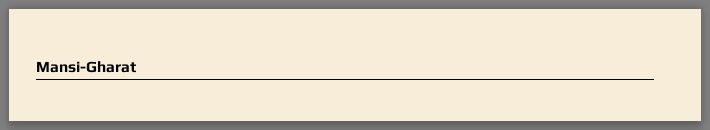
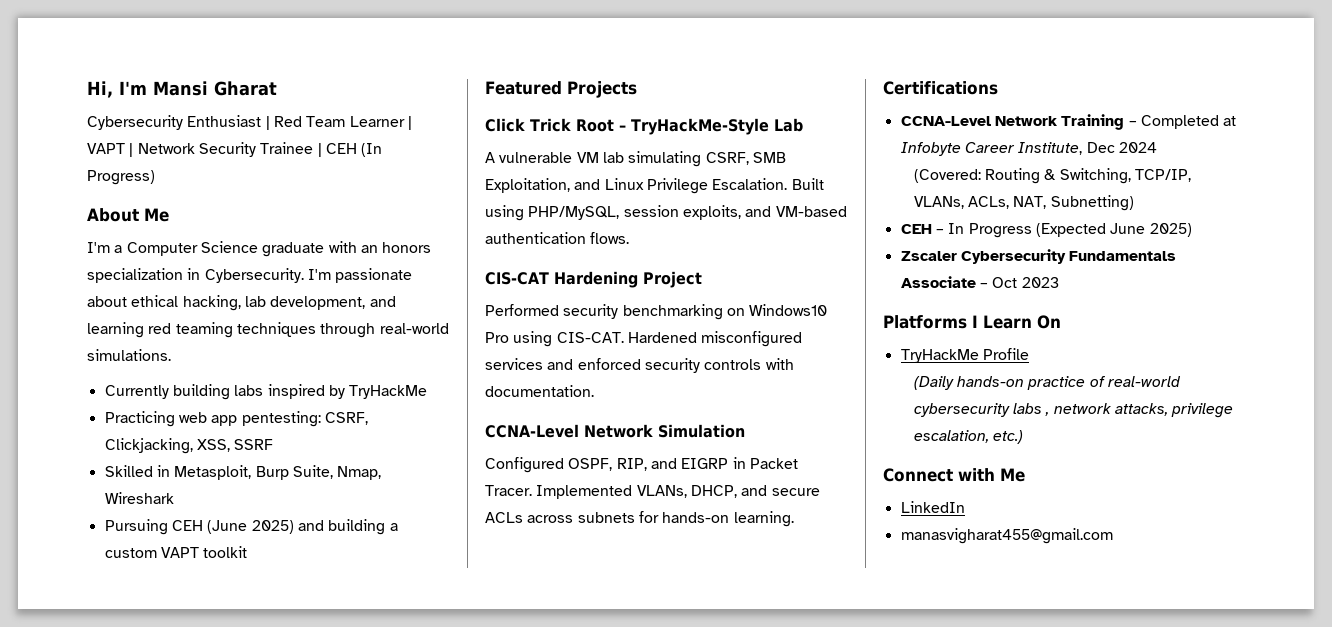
[36,61,136,73] Mansi-Gharat -> [87,81,277,98] [87,115,412,130] [87,142,383,157] [87,170,155,185] [87,208,169,222] [87,241,432,257] [87,268,413,283] [87,295,396,311] [87,322,449,338] [87,349,171,361] [104,384,428,400] [104,411,368,427] [104,438,274,454] [104,465,382,480] [104,492,174,504] [104,519,398,535] [104,546,248,558] [485,81,637,98] [485,118,803,135] [485,151,786,167] [485,178,824,194] [485,205,847,221] [485,232,630,244] [485,271,702,288] [485,304,828,320] [485,331,803,347] [485,358,794,373] [485,385,594,397] [485,424,745,438] [485,457,798,473] [485,485,820,499] [485,511,794,527] [883,81,998,95] [900,114,1237,130] [900,142,1157,156] [913,168,1191,184] [913,195,1134,211] [900,223,1192,238] [900,249,1177,264] [900,276,1059,288] [883,315,1061,329] [900,348,1029,363] [913,376,1181,390] [913,403,1234,418] [913,430,1023,444] [883,468,1025,482] [900,501,965,513] [900,528,1113,544] Hi, I'm Mansi Gharat // Cybersecurity Enthusiast | Red Team Learner | VAPT | Network Security Trainee | CEH (In Progress) // About Me // I'm a Computer Science graduate with an honors specialization in Cybersecurity. I'm passionate about ethical hacking, lab development, and learning red teaming techniques through real-world simulations. // Currently building labs inspired by TryHackMe // Practicing web app pentesting: CSRF, Clickjacking, XSS, SSRF // Skilled in Metasploit, Burp Suite, Nmap, Wireshark // Pursuing CEH (June 2025) and building a custom VAPT toolkit // Featured Projects // Click Trick Root – TryHackMe-Style Lab // A vulnerable VM lab simulating CSRF, SMB Exploitation, and Linux Privilege Escalation. Built using PHP/MySQL, session exploits, and VM-based authentication flows. // CIS-CAT Hardening Project // Performed security benchmarking on Windows10 Pro using CIS-CAT. Hardened misconfigured services and enforced security controls with documentation. // CCNA-Level Network Simulation // Configured OSPF, RIP, and EIGRP in Packet Tracer. Implemented VLANs, DHCP, and secure ACLs across subnets for hands-on learning. // Certifications // CCNA-Level Network Training – Completed at Infobyte Career Institute, Dec 2024 // (Covered: Routing & Switching, TCP/IP, VLANs, ACLs, NAT, Subnetting) // CEH – In Progress (Expected June 2025) // Zscaler Cybersecurity Fundamentals Associate – Oct 2023 // Platforms I Learn On // TryHackMe Profile // (Daily hands-on practice of real-world cybersecurity labs , network attacks, privilege escalation, etc.) // Connect with Me // LinkedIn // manasvigharat455@gmail.com

